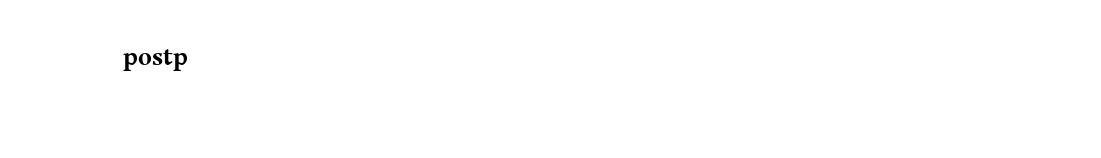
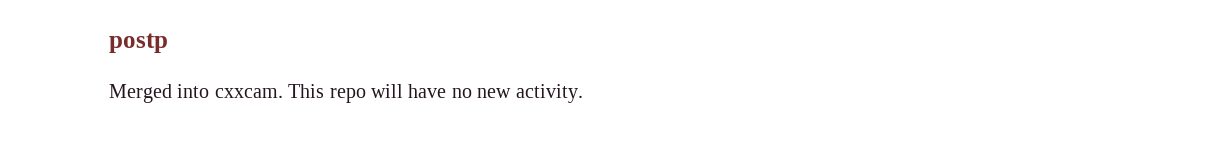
(188, 60) none -> [109,84,583,103] // Merged into cxxcam. This repo will have no new activity.

